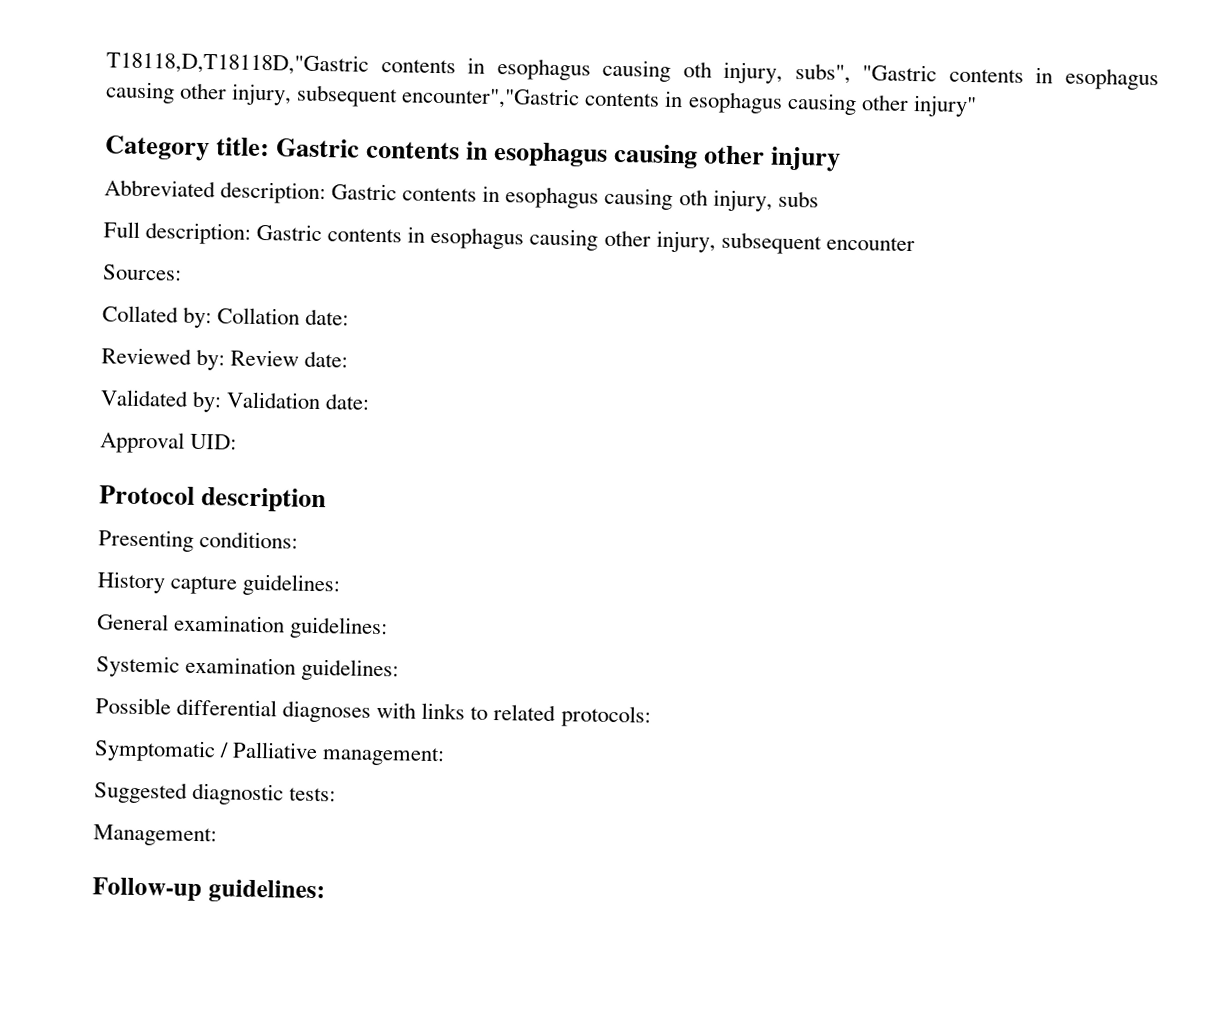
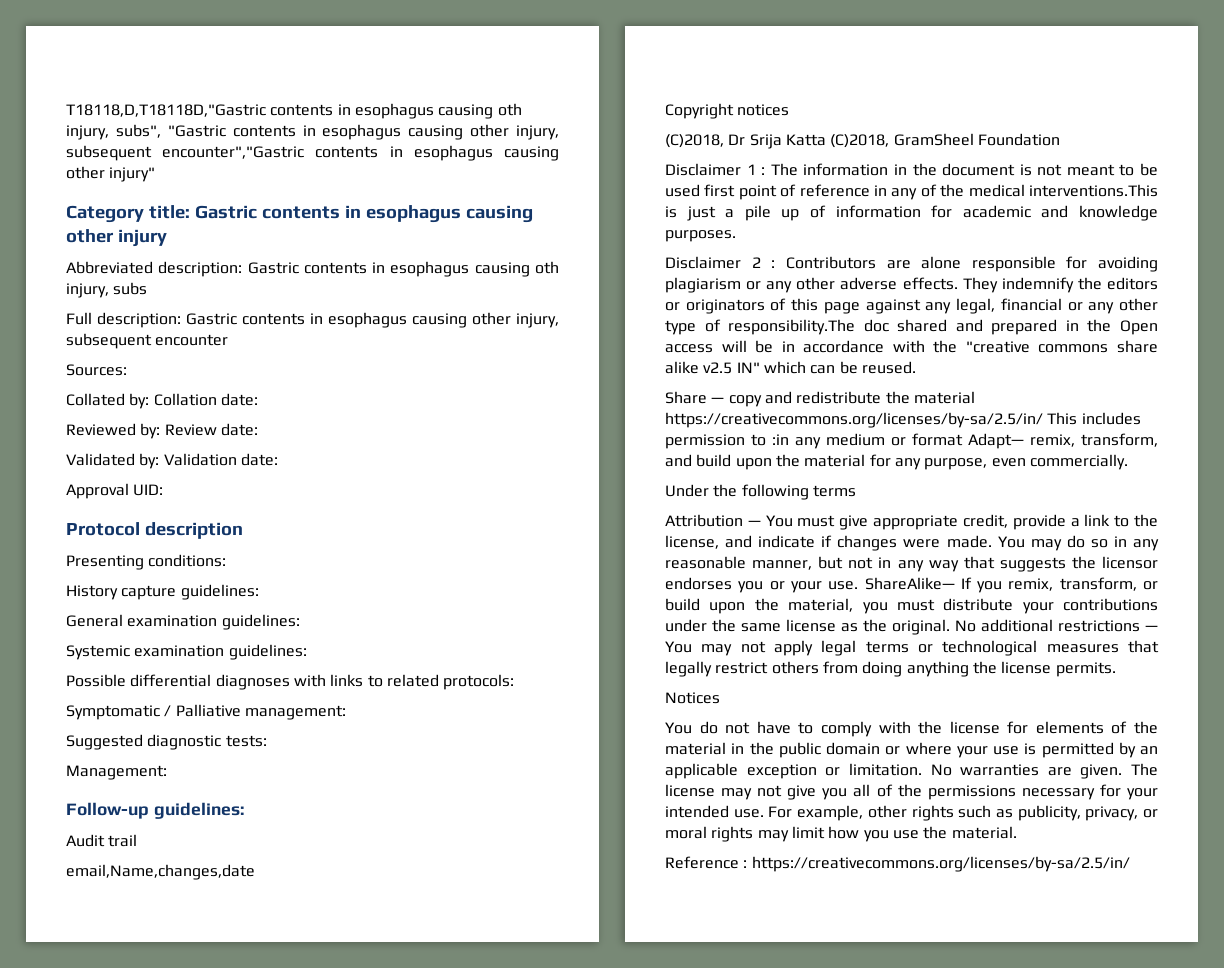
(325, 891) none -> [66,834,138,847] [66,864,255,880] [665,103,790,119] [665,133,1060,149] [665,163,1158,176] [665,184,1158,200] [665,205,1158,221] [665,230,736,242] [665,256,1158,272] [665,277,1158,293] [665,298,1158,314] [665,319,1158,335] [665,340,1158,353] [665,361,916,374] [665,391,975,407] [665,412,1141,428] [665,433,1158,449] [665,454,1128,470] [665,484,856,500] [665,514,1158,530] [665,535,1159,551] [665,556,1158,572] [665,577,1158,593] [665,598,1158,614] [665,619,1158,635] [665,640,1159,656] [665,661,1116,677] [665,692,720,704] [665,721,1158,737] [665,742,1158,758] [665,763,1158,779] [665,784,1158,800] [665,805,1158,821] [665,826,1017,842] [665,856,1130,872] // Audit trail // email,Name,changes,date // Copyright notices // (C)2018, Dr Srija Katta (C)2018, GramSheel Foundation // Disclaimer 1 : The information in the document is not meant to be used first point of reference in any of the medical interventions.This is just a pile up of information for academic and knowledge purposes. // Disclaimer 2 : Contributors are alone responsible for avoiding plagiarism or any other adverse effects. They indemnify the editors or originators of this page against any legal, financial or any other type of responsibility.The doc shared and prepared in the Open access will be in accordance with the "creative commons share alike v2.5 IN" which can be reused. // Share — copy and redistribute the material https://creativecommons.org/licenses/by-sa/2.5/in/ This includes permission to :in any medium or format Adapt— remix, transform, and build upon the material for any purpose, even commercially. // Under the following terms // Attribution — You must give appropriate credit, provide a link to the license, and indicate if changes were made. You may do so in any reasonable manner, but not in any way that suggests the licensor endorses you or your use. ShareAlike— If you remix, transform, or build upon the material, you must distribute your contributions under the same license as the original. No additional restrictions — You may not apply legal terms or technological measures that legally restrict others from doing anything the license permits. // Notices // You do not have to comply with the license for elements of the material in the public domain or where your use is permitted by an applicable exception or limitation. No warranties are given. The license may not give you all of the permissions necessary for your intended use. For example, other rights such as publicity, privacy, or moral rights may limit how you use the material. // Reference : https://creativecommons.org/licenses/by-sa/2.5/in/

